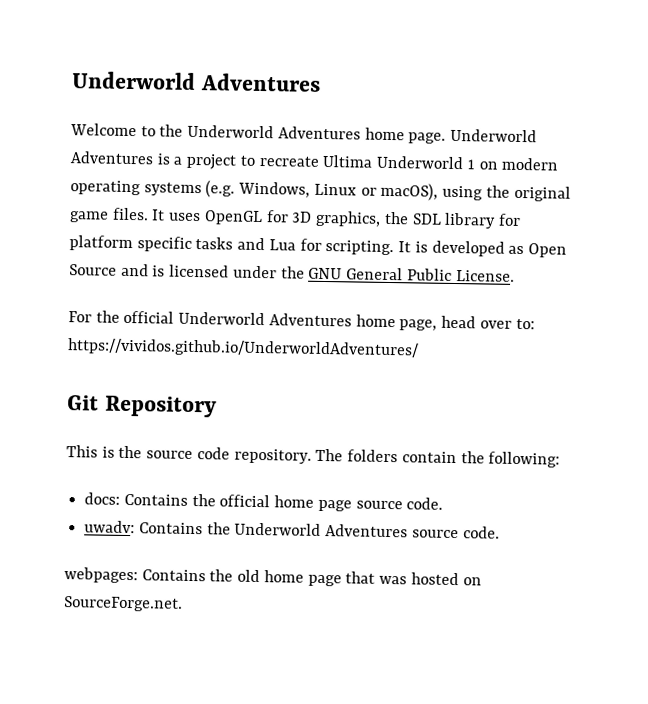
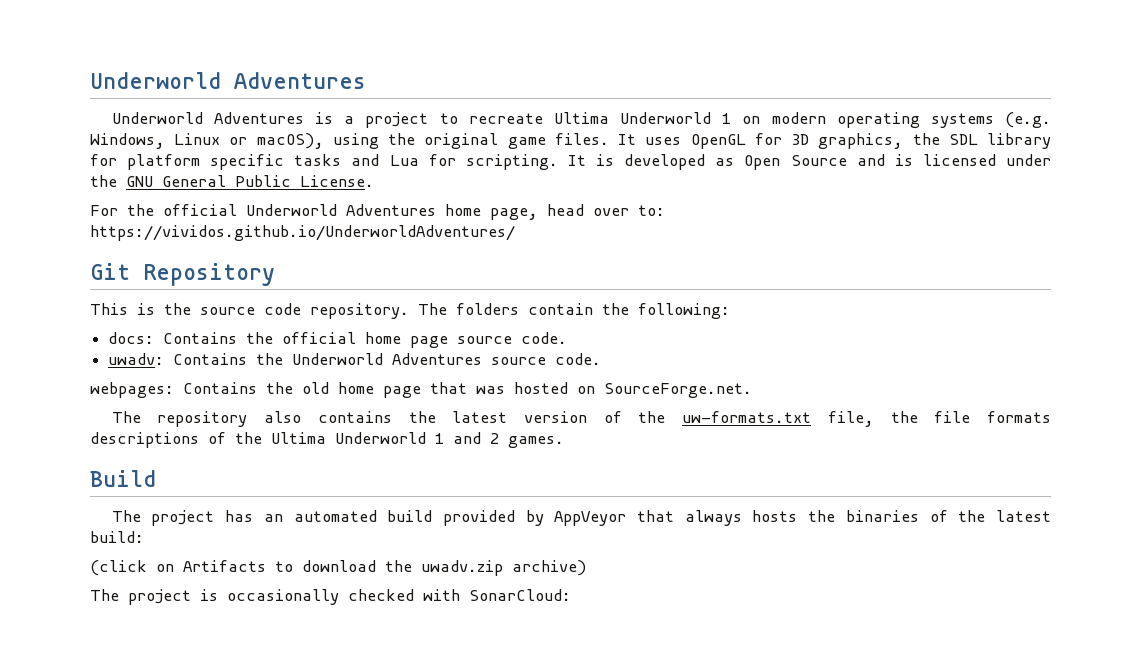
[70,123,447,144] Welcome to the Underworld Adventures home page. -> (366, 80) none
(183, 604) none -> [111,411,1051,427] [90,432,564,448] [90,470,156,487] [111,510,1051,526] [90,531,144,543] [90,560,586,576] [90,589,571,605] // The repository also contains the latest version of the uw-formats.txt file, the file formats descriptions of the Ultima Underworld 1 and 2 games. // Build // The project has an automated build provided by AppVeyor that always hosts the binaries of the latest build: // (click on Artifacts to download the uwadv.zip archive) // The project is occasionally checked with SonarCloud:

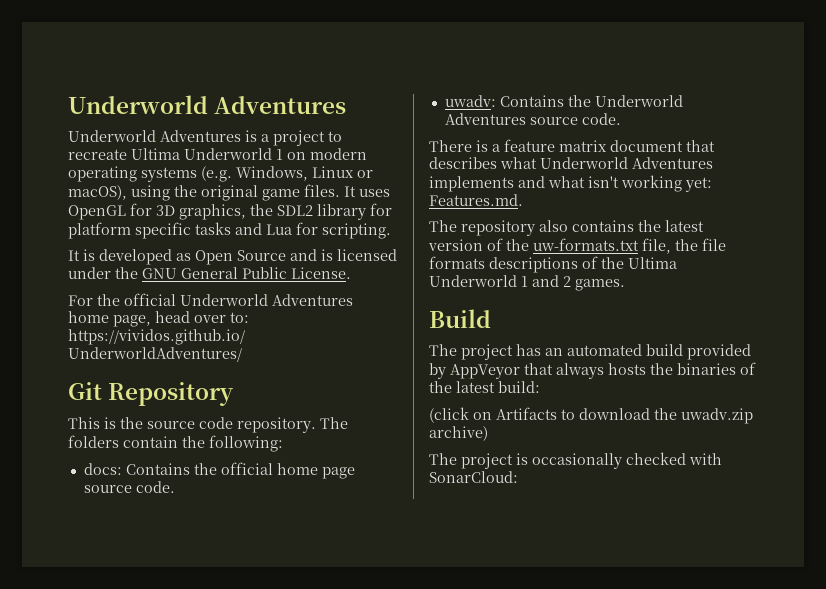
[948,134,978,145] SDL -> [277,205,313,216] SDL2
(558, 162) none -> (391, 231) //
[90,382,752,398] webpages: Contains the old home page that was hosted on SourceForge.net. -> [429,139,715,152] [429,157,713,169] [429,175,712,192] [429,194,523,206] There is a feature matrix document that describes what Underworld Adventures implements and what isn't working yet: Features.md.

